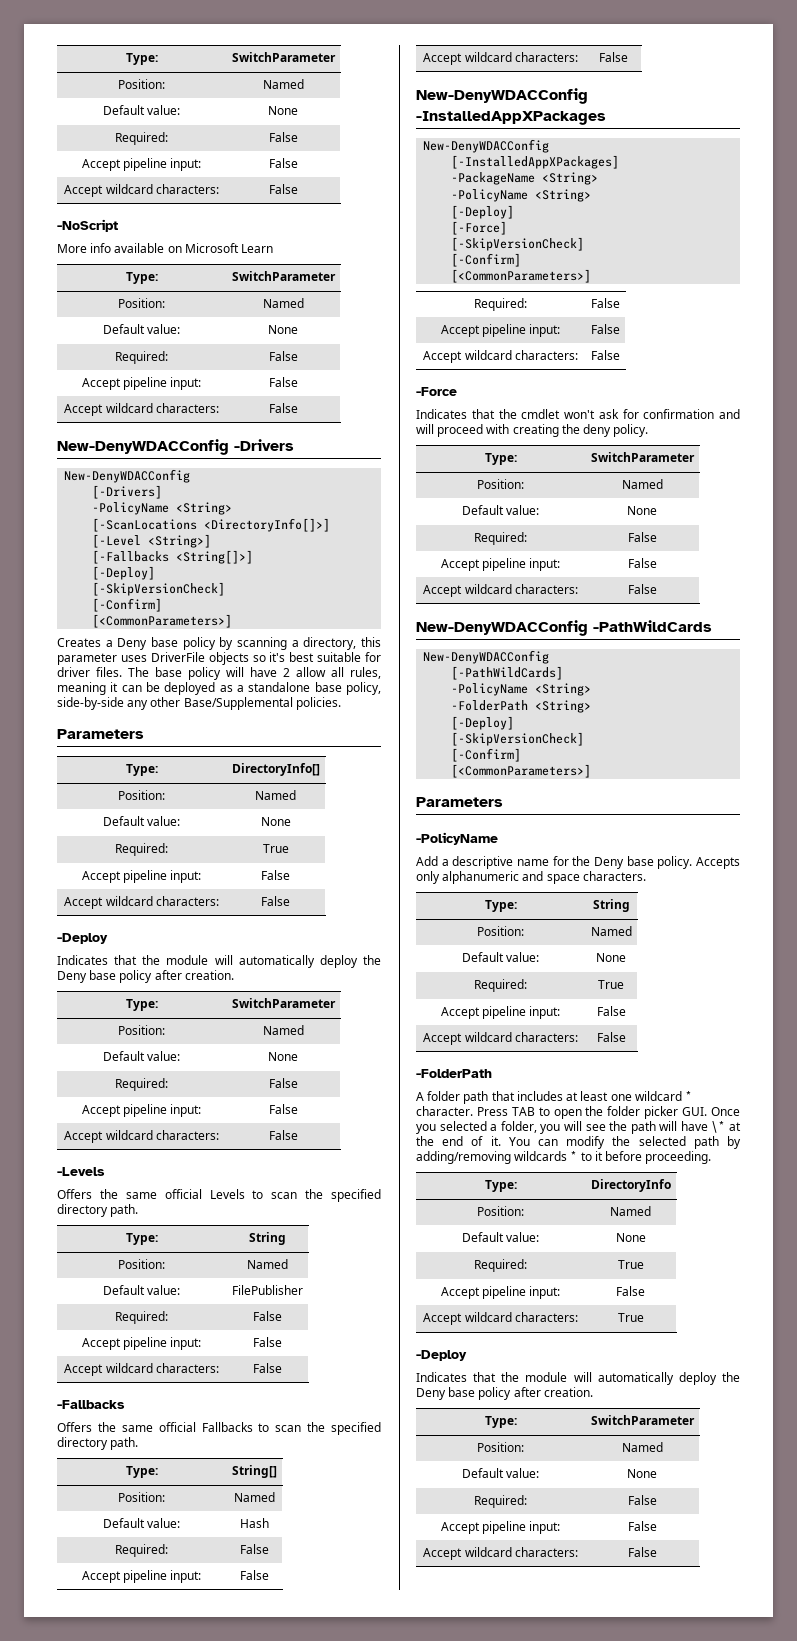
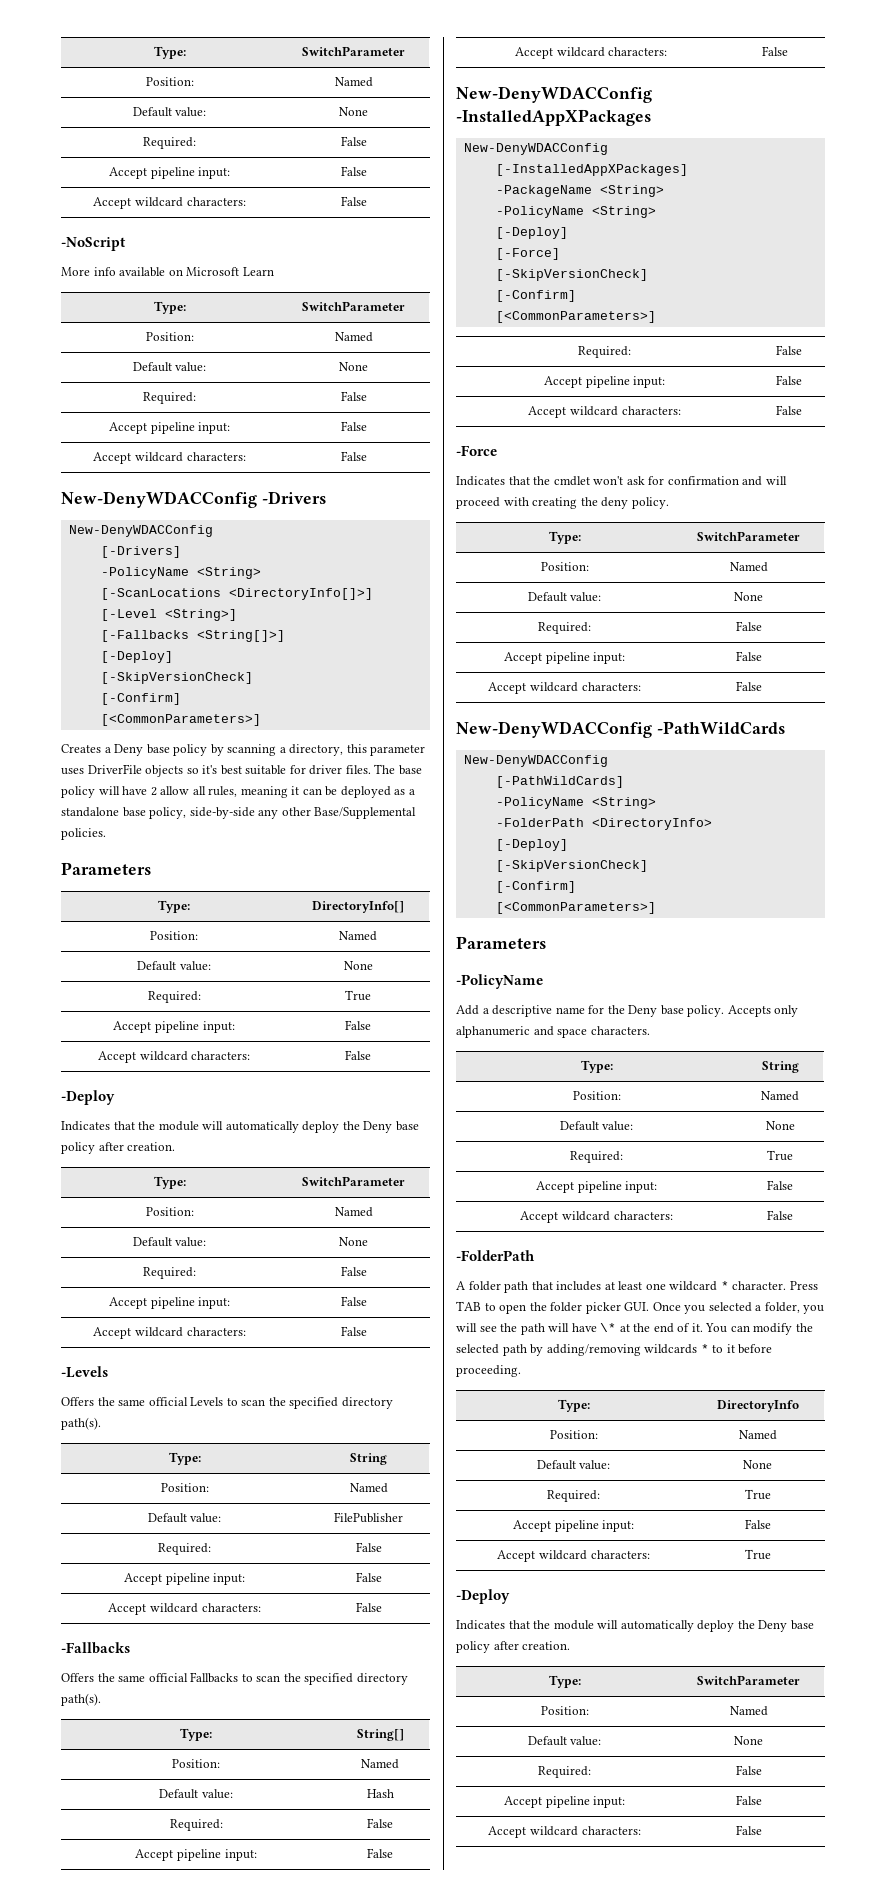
[110,1204,139,1217] path. -> [61,1417,101,1430] path(s).
[110,1437,139,1450] path. -> [61,1693,101,1706] path(s).
[535,700,592,713] <String> -> [591,818,712,830] <DirectoryInfo>

